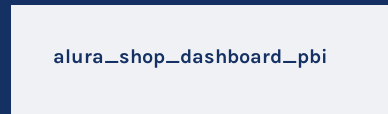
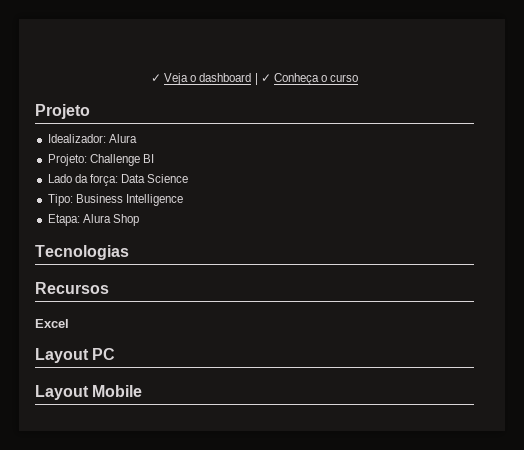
[53,48,328,68] alura_shop_dashboard_pbi -> [151,73,358,85] [35,104,90,119] [47,134,137,143] [47,154,154,166] [47,174,189,186] [47,194,183,206] [47,214,139,226] [35,245,129,260] [35,282,109,294] [35,319,69,328] [35,348,116,363] [35,385,143,400] ✓ Veja o dashboard | ✓ Conheça o curso // Projeto // Idealizador: Alura // Projeto: Challenge BI // Lado da força: Data Science // Tipo: Business Intelligence // Etapa: Alura Shop // Tecnologias // Recursos // Excel // Layout PC // Layout Mobile

